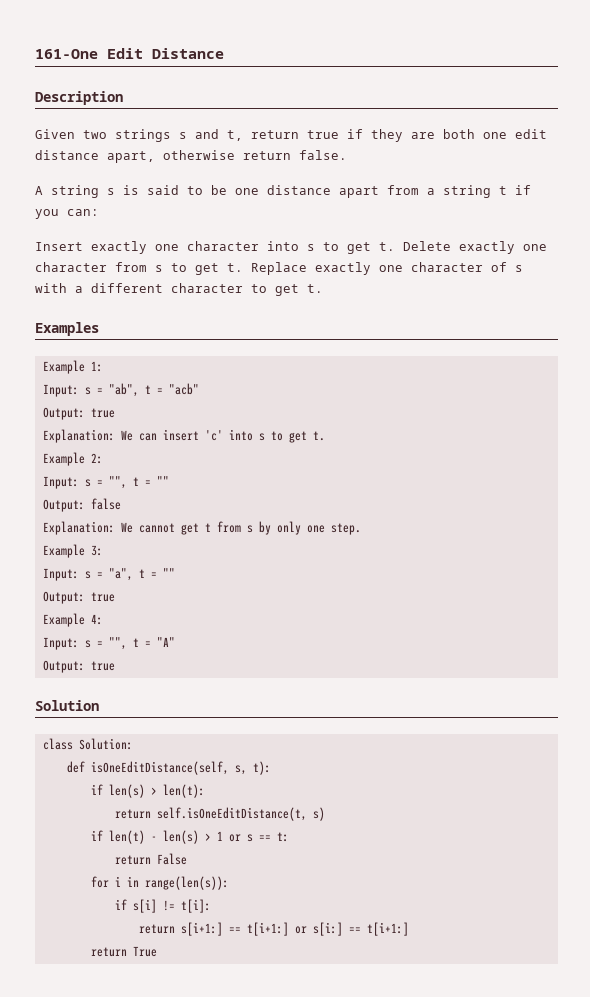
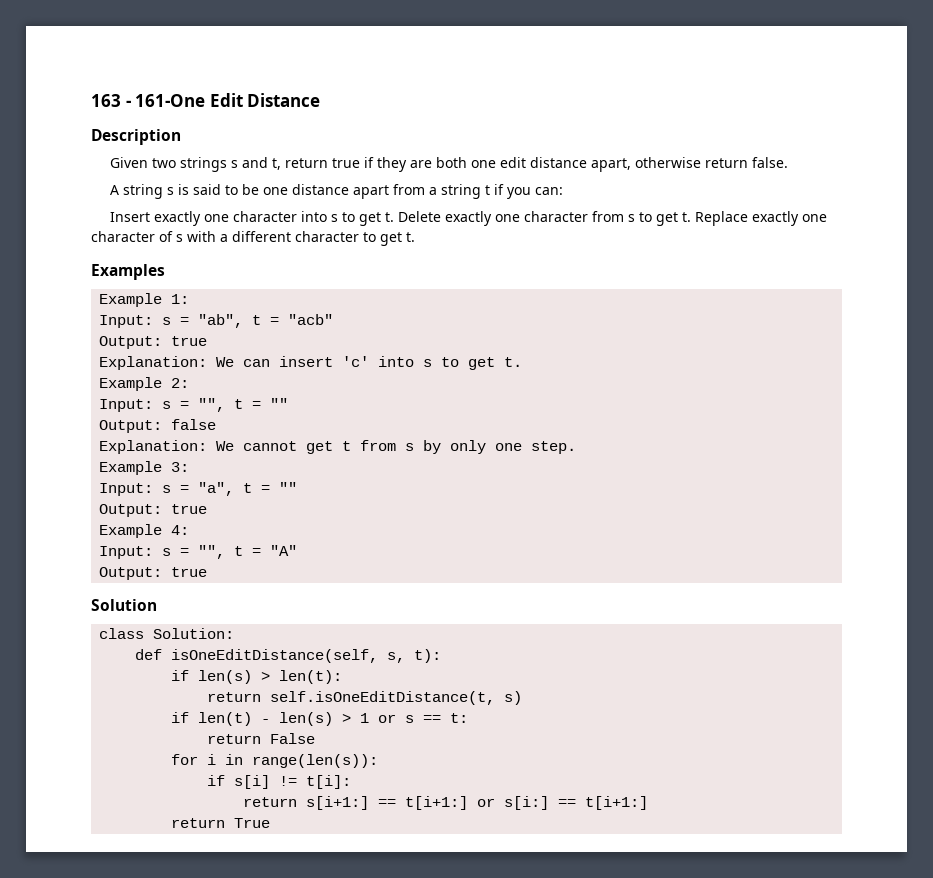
(35, 54) none -> [91,94,131,107] 163 -

